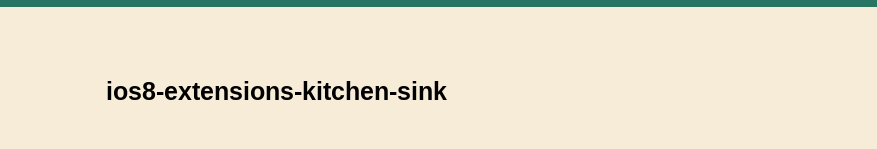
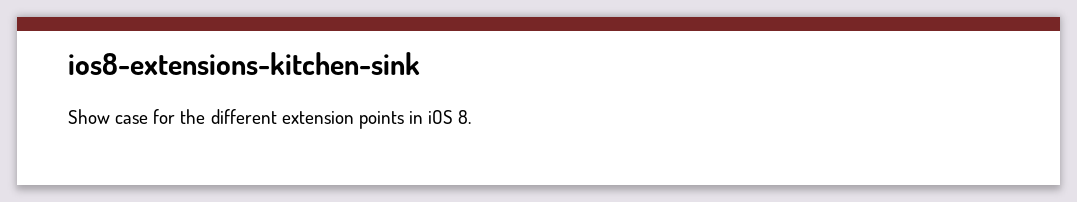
(447, 90) none -> [68,109,472,129] // Show case for the different extension points in iOS 8.

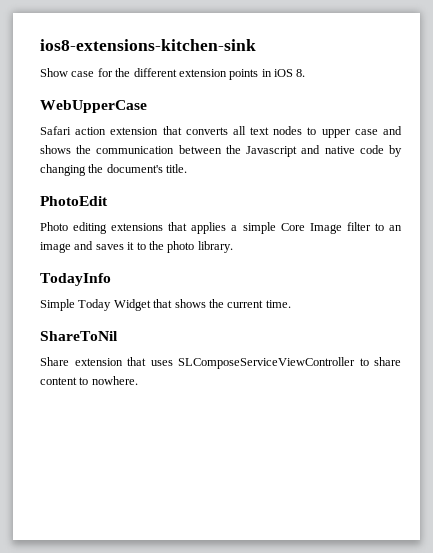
(472, 117) none -> [40,100,147,113] [40,126,403,138] [40,145,403,157] [40,164,188,176] [40,196,108,206] [40,222,402,234] [40,241,233,253] [40,273,111,286] [40,299,291,311] [40,331,118,341] [40,357,401,369] [40,376,138,385] // WebUpperCase // Safari action extension that converts all text nodes to upper case and shows the communication between the Javascript and native code by changing the document's title. // PhotoEdit // Photo editing extensions that applies a simple Core Image filter to an image and saves it to the photo library. // TodayInfo // Simple Today Widget that shows the current time. // ShareToNil // Share extension that uses SLComposeServiceViewController to share content to nowhere.

